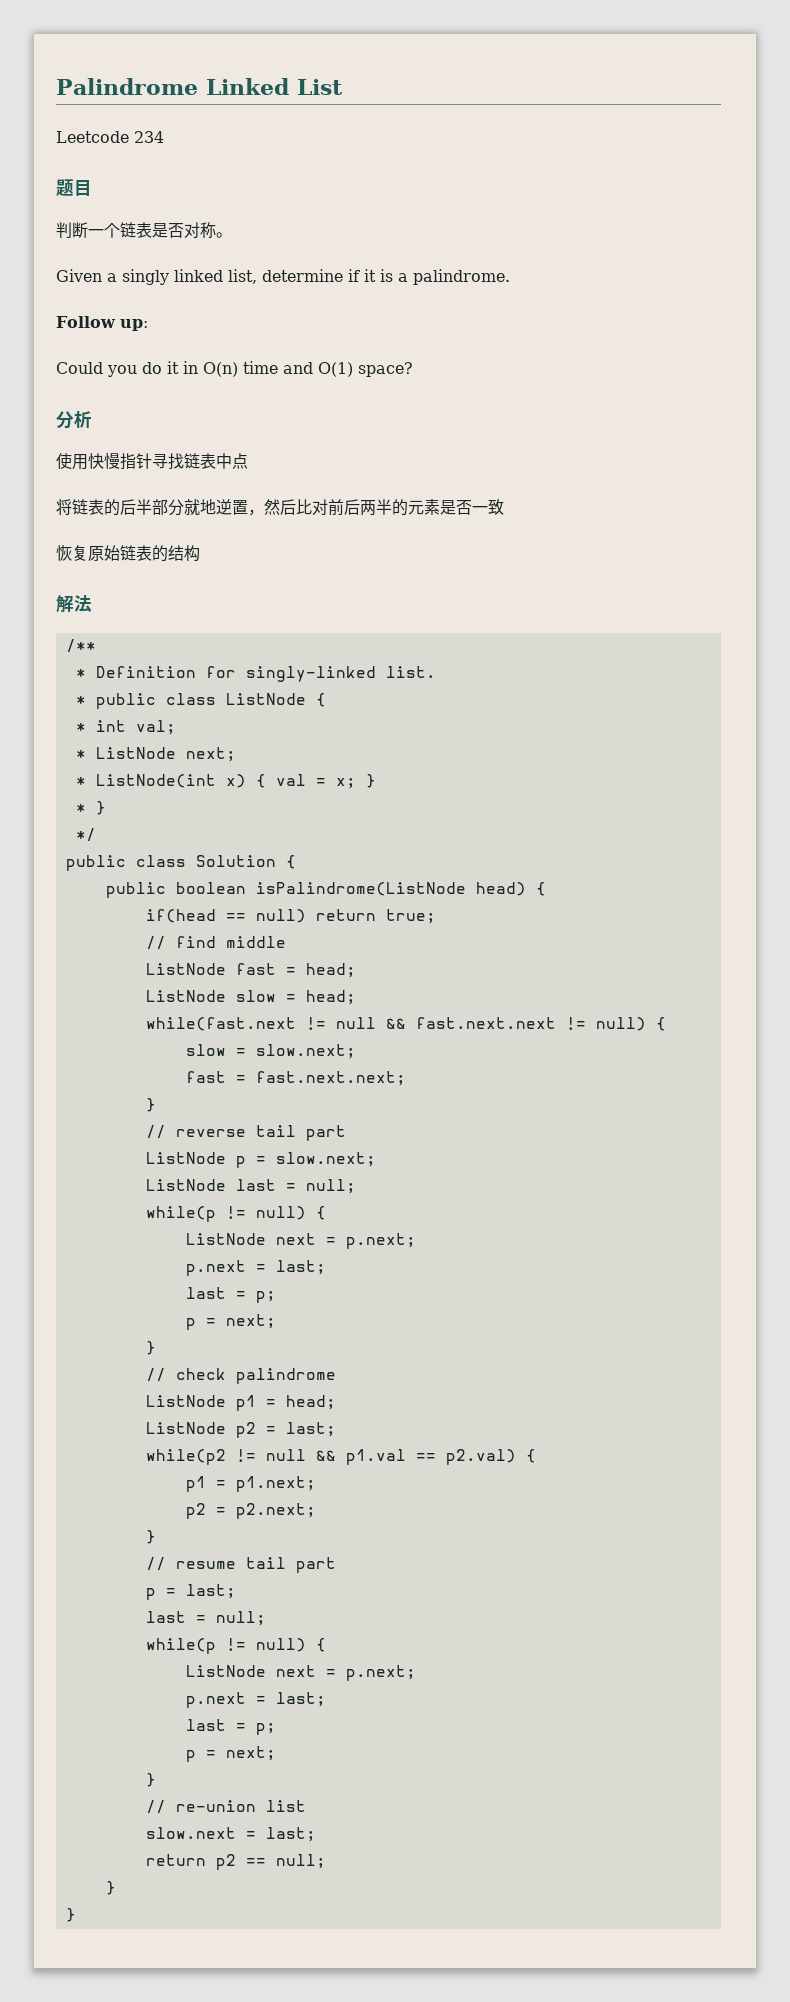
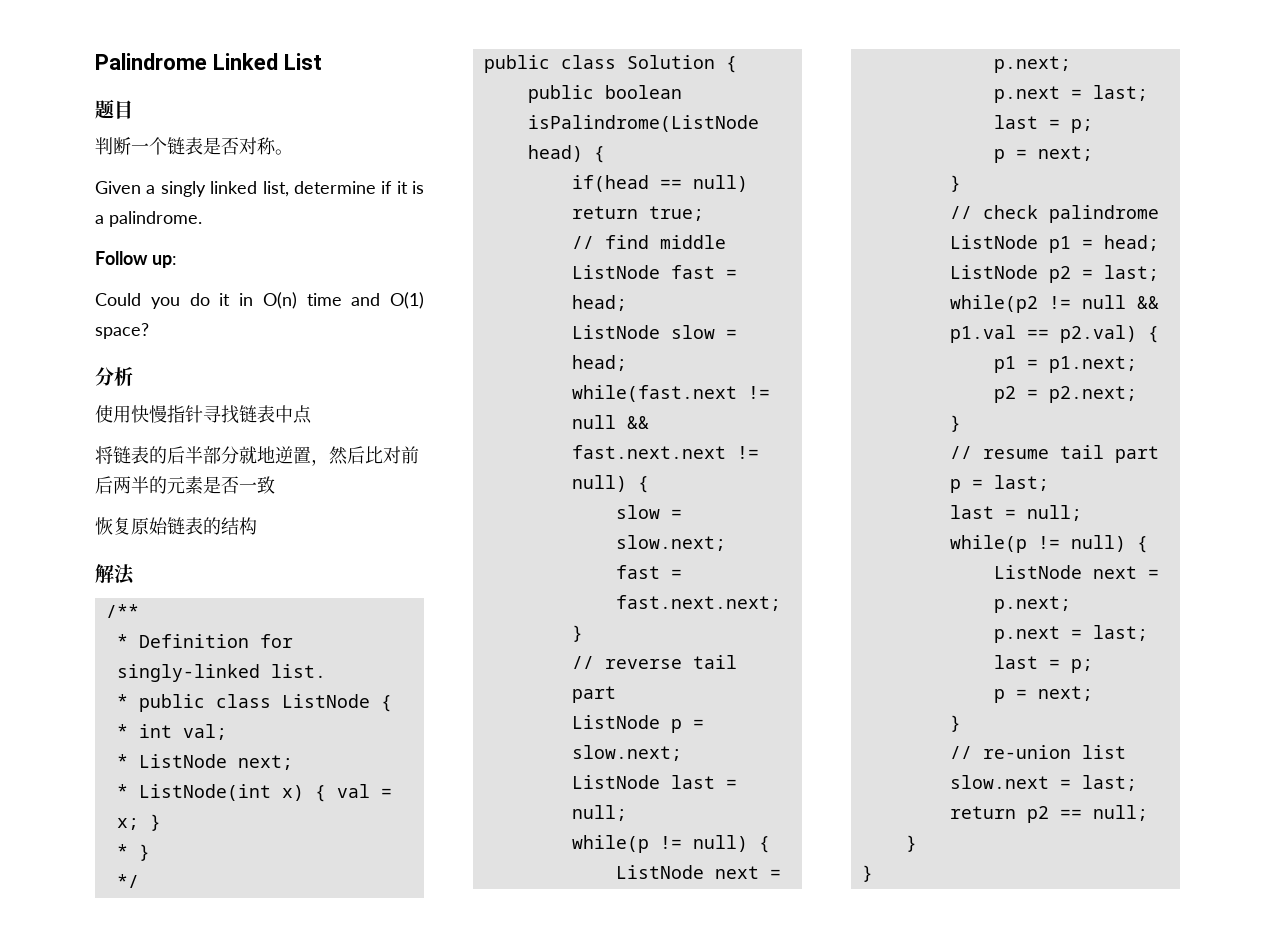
[56,131,164,143] // Leetcode 234 -> (322, 61) none

